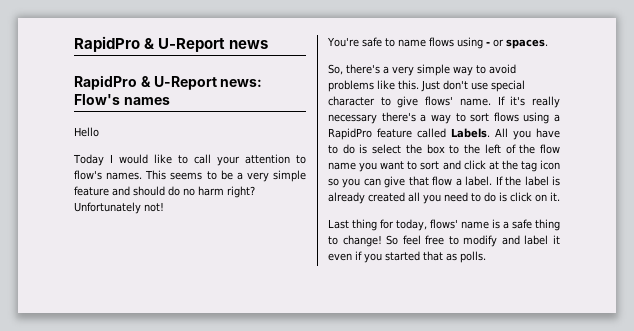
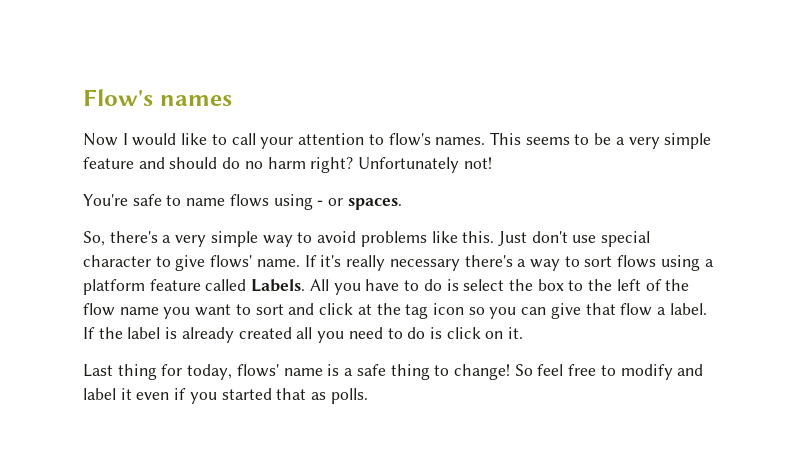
[74,36,269,52] [74,75,263,90] RapidPro & U-Report news // RapidPro & U-Report news: -> (83, 97) none
[74,127,99,137] [73,154,104,166] Hello // Today -> [83,133,118,146] Now
[328,128,372,140] RapidPro -> [83,279,145,295] platform

